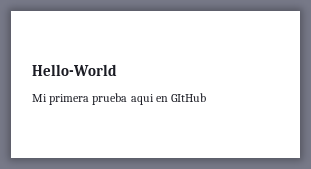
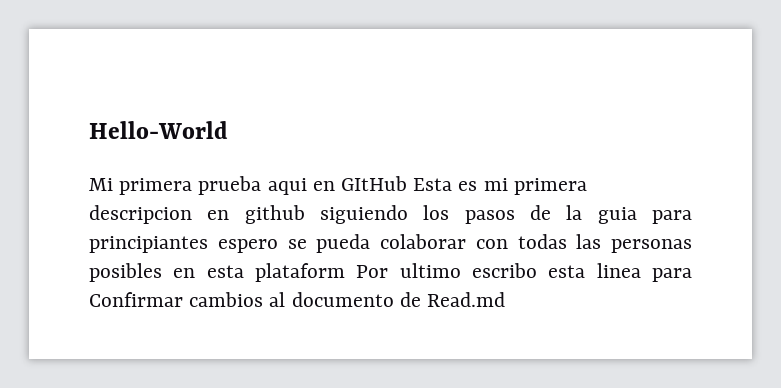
(207, 97) none -> [413,178,587,195] [89,205,692,224] [89,234,692,253] [89,263,692,282] [89,292,506,307] Esta es mi primera descripcion en github siguiendo los pasos de la guia para principiantes espero se pueda colaborar con todas las personas posibles en esta plataform Por ultimo escribo esta linea para Confirmar cambios al documento de Read.md

